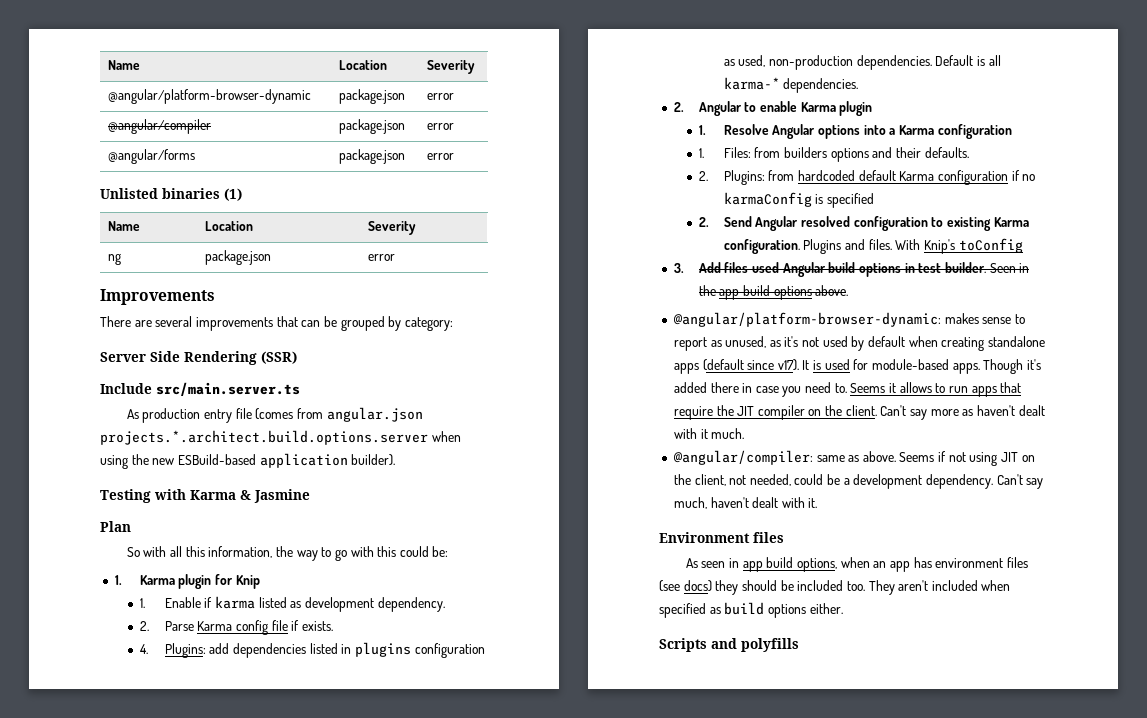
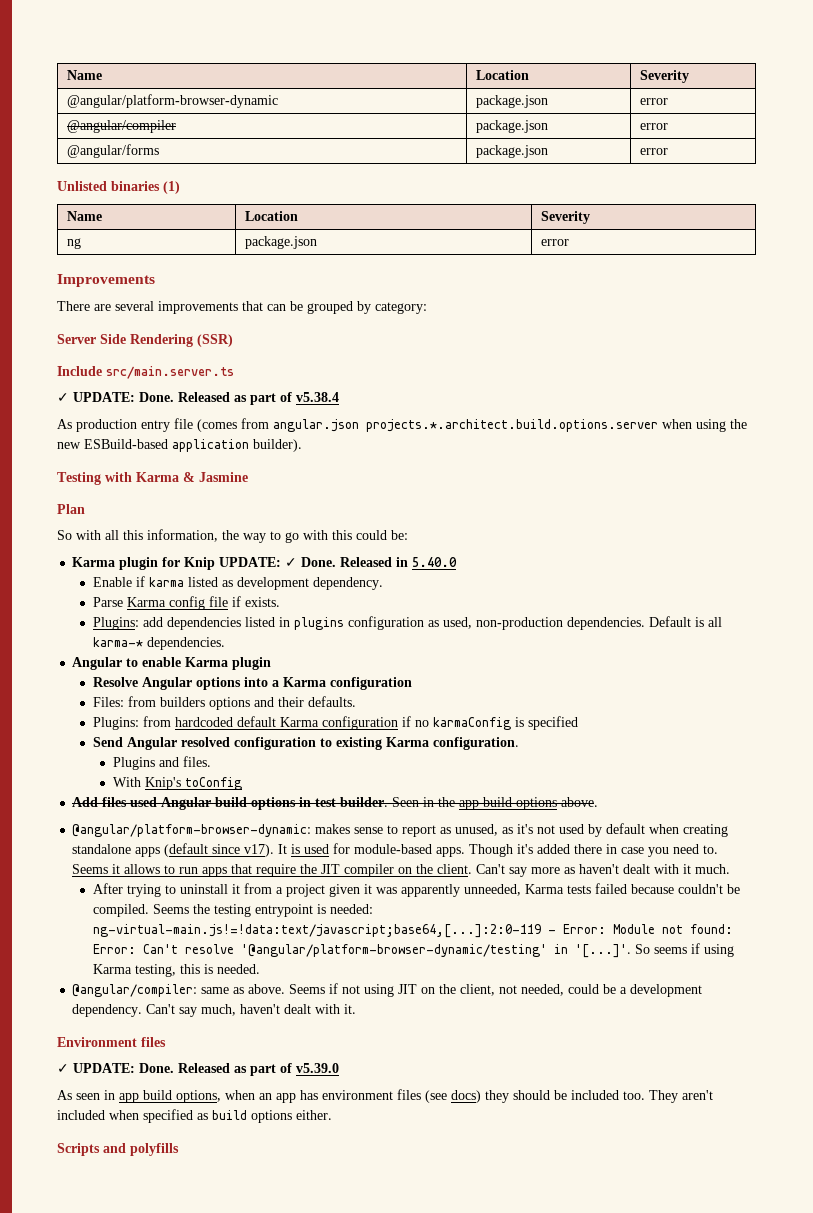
(300, 389) none -> [57,392,339,405] // ✓ UPDATE: Done. Released as part of v5.38.4
[114,575,122,585] 1. -> (408, 535) none
[139,598,145,608] // 1. -> [219,557,458,567] UPDATE: ✓ Done. Released in 5.40.0 //
[139,621,149,631] 2. -> (383, 583) none
[139,644,148,654] 4. -> (280, 602) none
[673,102,684,112] 2. -> (225, 643) none
[698,125,706,135] 1. -> (272, 663) none
[698,148,704,158] 1. -> (412, 683) none
[698,171,708,181] 2. -> (356, 701) none
[698,217,709,227] 2. -> (578, 723) none
(800, 246) none -> (519, 743) //
(892, 244) none -> (211, 761) //
[673,263,684,273] 3. -> (242, 783) none
(745, 433) none -> [92,883,740,897] [92,904,373,917] [92,924,733,938] [92,943,734,958] [92,964,260,977] // After trying to uninstall it from a project given it was apparently unneeded, Karma tests failed because couldn't be compiled. Seems the testing entrypoint is needed: ng-virtual-main.js!=!data:text/javascript;base64,[...]:2:0-119 - Error: Module not found: Error: Can't resolve '@angular/platform-browser-dynamic/testing' in '[...]'. So seems if using Karma testing, this is needed.
(784, 537) none -> [57,1063,339,1076] // ✓ UPDATE: Done. Released as part of v5.39.0

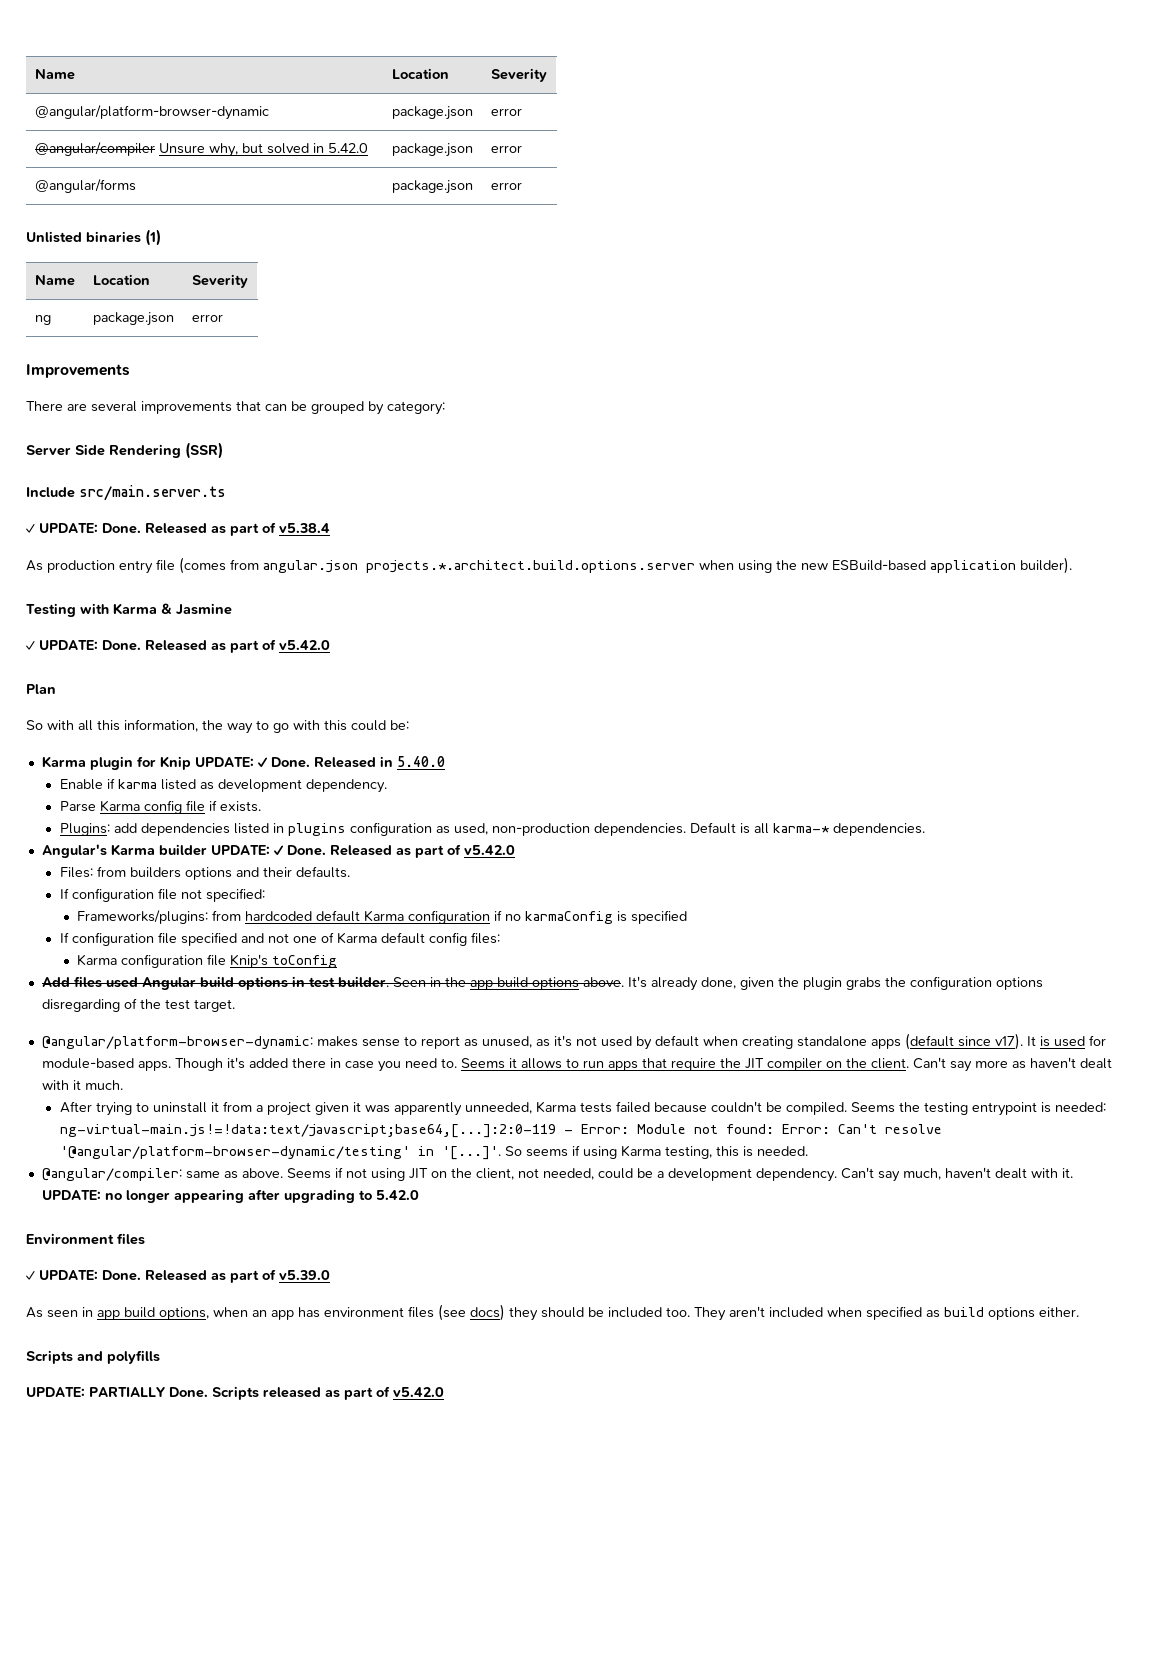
(177, 126) none -> [158,143,368,157] Unsure why, but solved in 5.42.0
(248, 477) none -> [26,639,330,653] // ✓ UPDATE: Done. Released as part of v5.42.0
[72,657,272,670] [92,677,412,690] Angular to enable Karma plugin // Resolve Angular options into a Karma configuration -> [41,844,515,858] Angular's Karma builder UPDATE: ✓ Done. Released as part of v5.42.0
[92,717,139,730] Plugins: -> [59,888,265,902] [77,910,209,924] If configuration file not specified: // Frameworks/plugins:
[92,737,519,750] [112,756,211,770] [112,777,141,787] Send Angular resolved configuration to existing Karma configuration. // Plugins and files. // With -> [59,932,500,946] [77,954,227,968] If configuration file specified and not one of Karma default config files: // Karma configuration file
(599, 802) none -> [627,976,1043,991] [41,998,235,1012] It's already done, given the plugin grabs the configuration options disregarding of the test target.
(357, 1009) none -> [41,1189,419,1203] UPDATE: no longer appearing after upgrading to 5.42.0
(179, 1149) none -> [26,1386,444,1400] // UPDATE: PARTIALLY Done. Scripts released as part of v5.42.0

